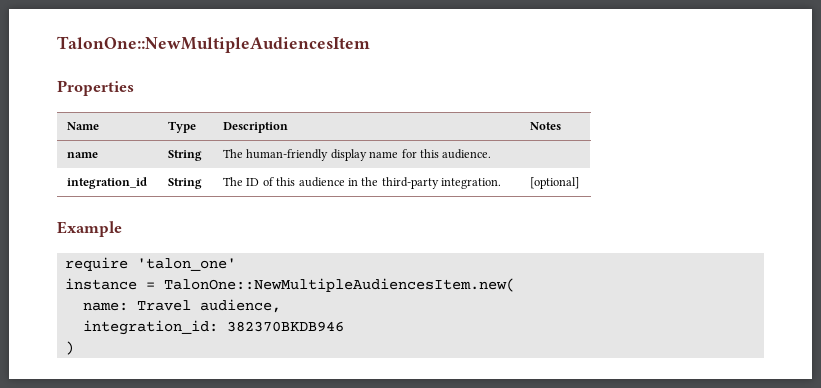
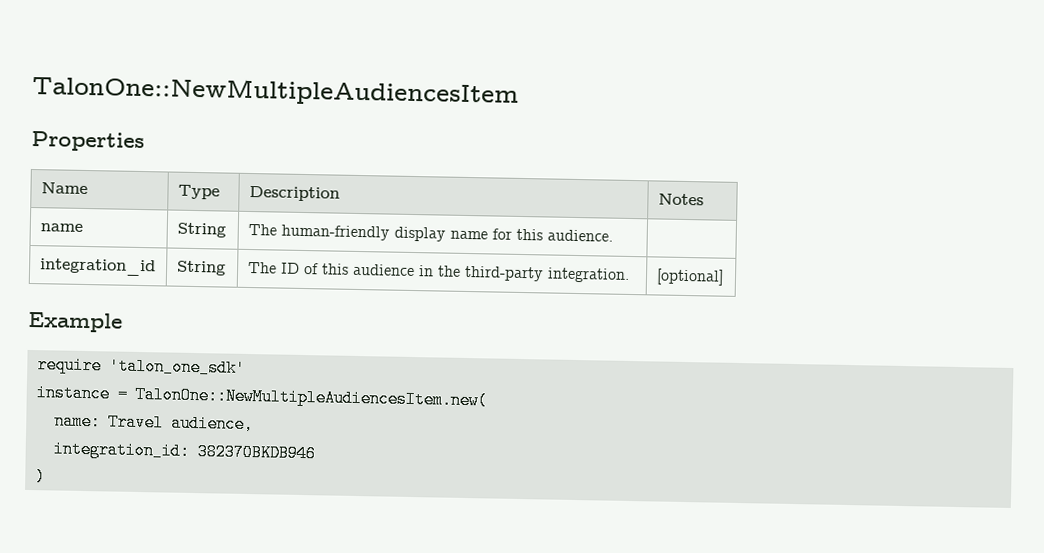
[137,258,237,271] 'talon_one' -> [108,357,246,377] 'talon_one_sdk'

